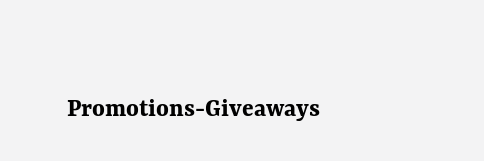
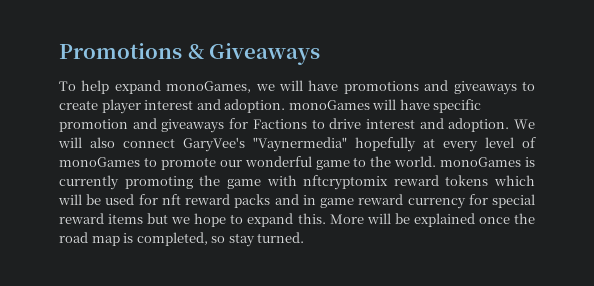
[67,99,320,121] Promotions-Giveaways -> [59,43,321,65] [59,80,535,95] [59,99,482,114] [59,118,535,133] [58,137,536,152] [59,156,535,170] [59,175,535,190] [58,194,535,209] [59,213,535,227] [59,232,305,247] Promotions & Giveaways // To help expand monoGames, we will have promotions and giveaways to create player interest and adoption. monoGames will have specific promotion and giveaways for Factions to drive interest and adoption. We will also connect GaryVee's "Vaynermedia" hopefully at every level of monoGames to promote our wonderful game to the world. monoGames is currently promoting the game with nftcryptomix reward tokens which will be used for nft reward packs and in game reward currency for special reward items but we hope to expand this. More will be explained once the road map is completed, so stay turned.

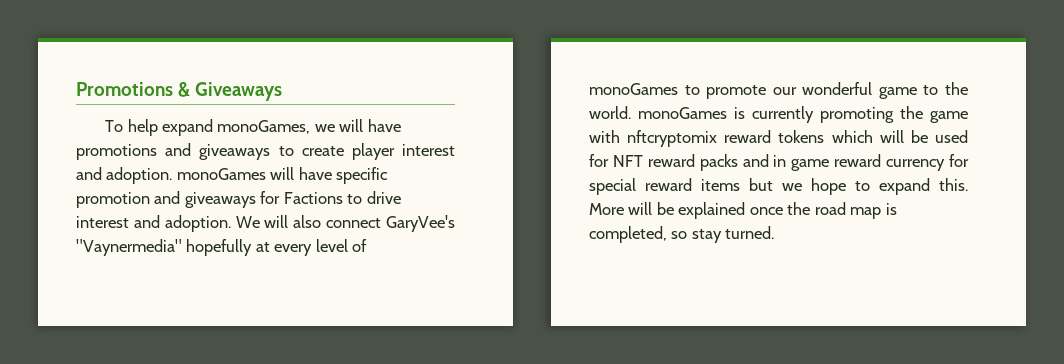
[161,194,181,205] nft -> [612,155,643,167] NFT

